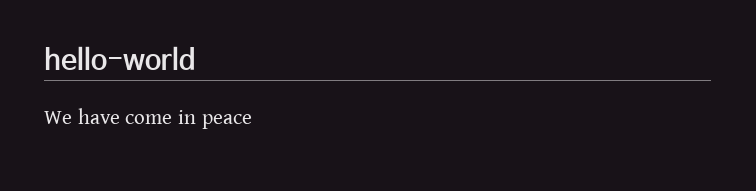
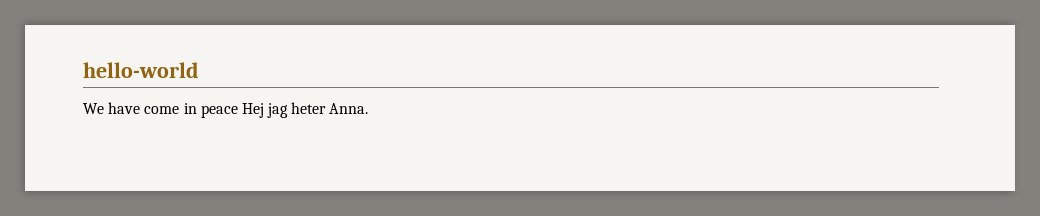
(252, 121) none -> [241,102,369,118] Hej jag heter Anna.

